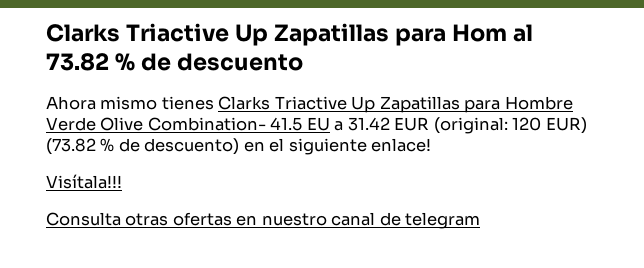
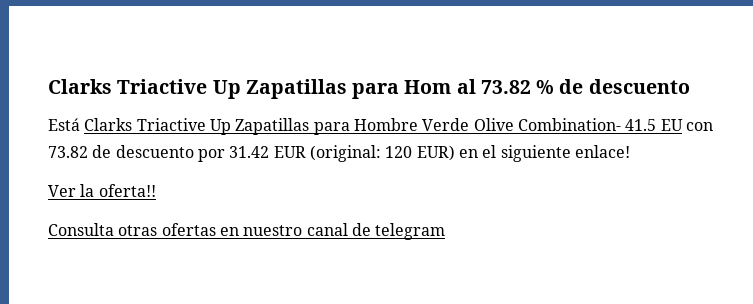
[46,96,214,110] Ahora mismo tienes -> [48,118,80,131] Está
[334,121,344,131] a -> [685,122,713,131] [48,145,225,162] con 73.82 de descuento por
[46,138,240,155] (73.82 % de descuento) -> (455, 153) none
[46,174,122,189] Visítala!!! -> [48,184,156,197] Ver la oferta!!

